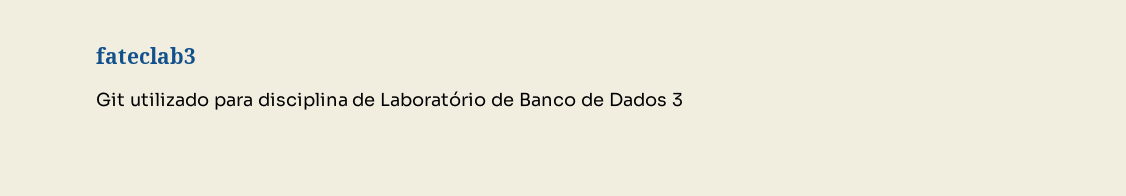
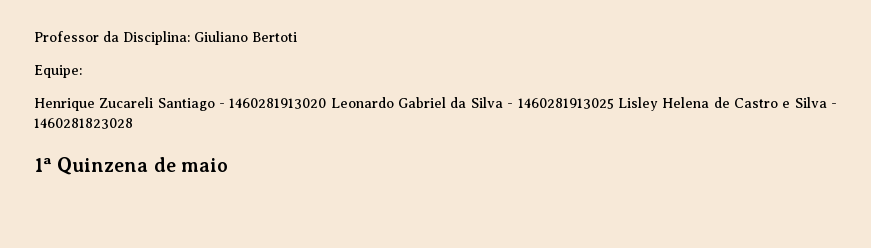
[96,47,196,64] [96,91,683,110] fateclab3 // Git utilizado para disciplina de Laboratório de Banco de Dados 3 -> [34,31,297,45] [34,65,82,78] [34,97,838,111] [34,118,133,129] [34,157,228,175] Professor da Disciplina: Giuliano Bertoti // Equipe: // Henrique Zucareli Santiago - 1460281913020 Leonardo Gabriel da Silva - 1460281913025 Lisley Helena de Castro e Silva - 1460281823028 // 1ª Quinzena de maio

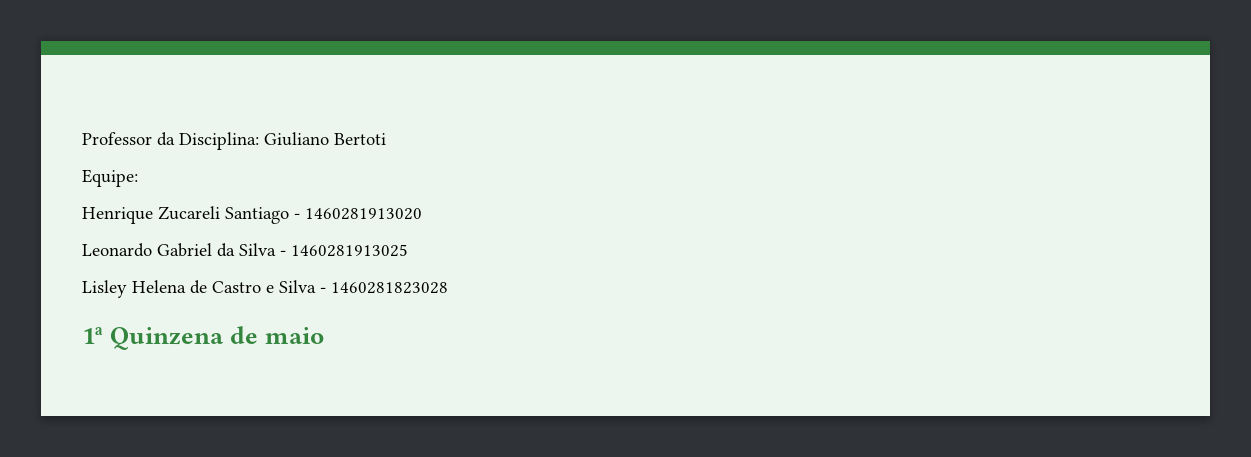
(327, 103) none -> (422, 214) //
(614, 103) none -> (408, 250) //

